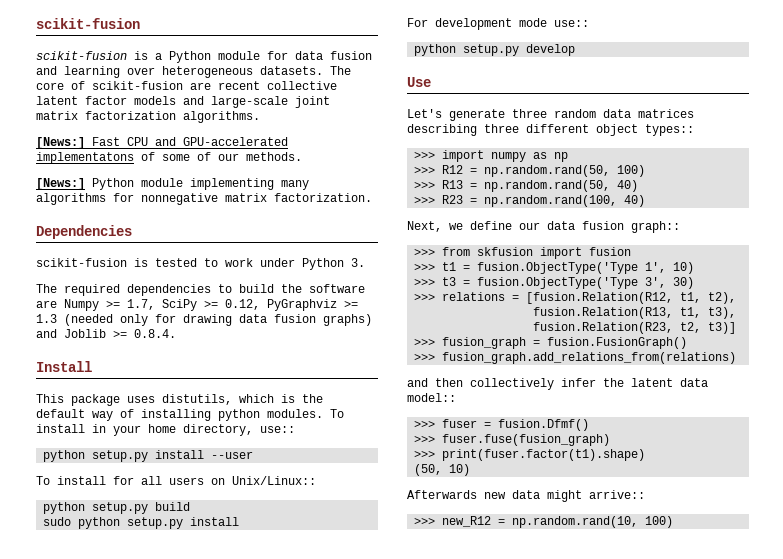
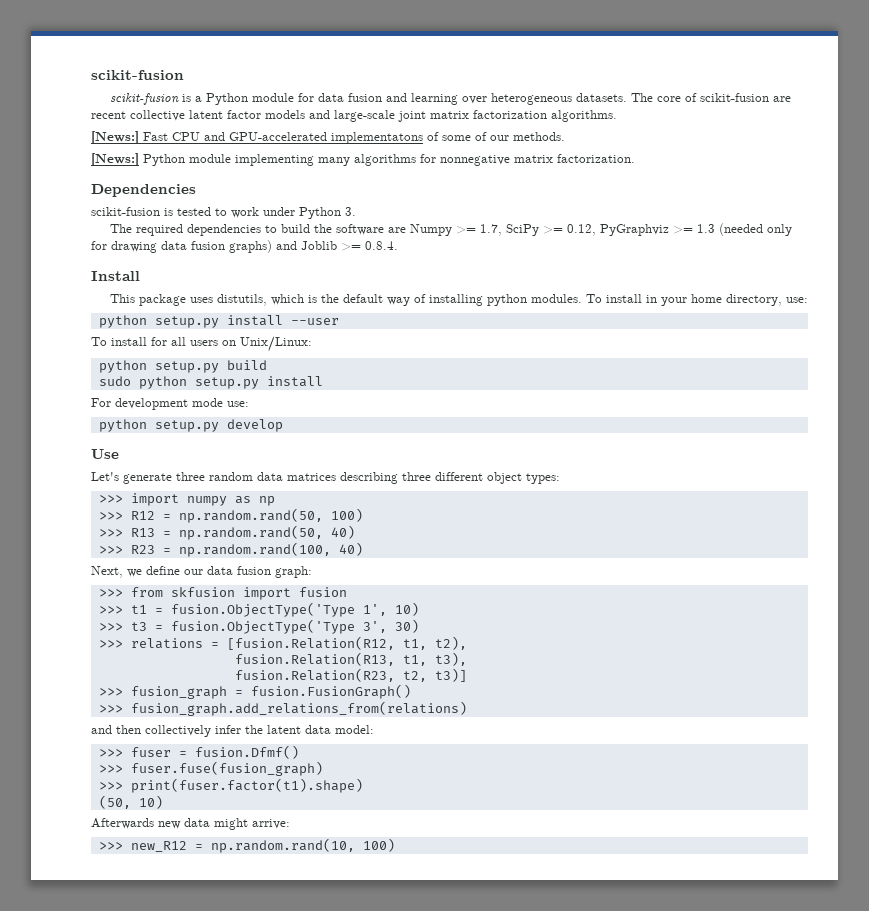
[260,426,295,433] use:: -> [785,297,808,303] use:
[232,476,316,485] Unix/Linux:: -> [240,336,312,352] Unix/Linux:
[554,20,589,27] use:: -> [227,401,249,407] use:
[645,124,694,136] types:: -> [526,473,560,484] types:
[631,221,680,233] graph:: -> [275,566,312,578] graph:
[407,393,456,402] model:: -> [335,725,374,734] model:
[589,490,645,499] arrive:: -> [252,819,290,829] arrive:

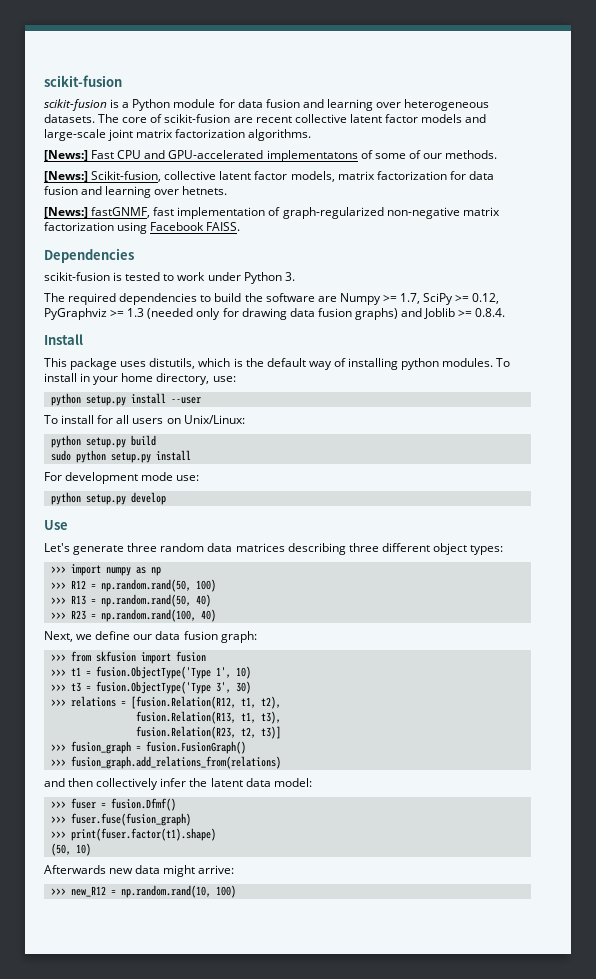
[143,154,635,166] Python module implementing many algorithms for nonnegative matrix factorization. -> [91,171,494,182] [44,186,228,198] [44,207,500,219] [44,222,241,234] Scikit-fusion, collective latent factor models, matrix factorization for data fusion and learning over hetnets. // [News:] fastGNMF, fast implementation of graph-regularized non-negative matrix factorization using Facebook FAISS.

